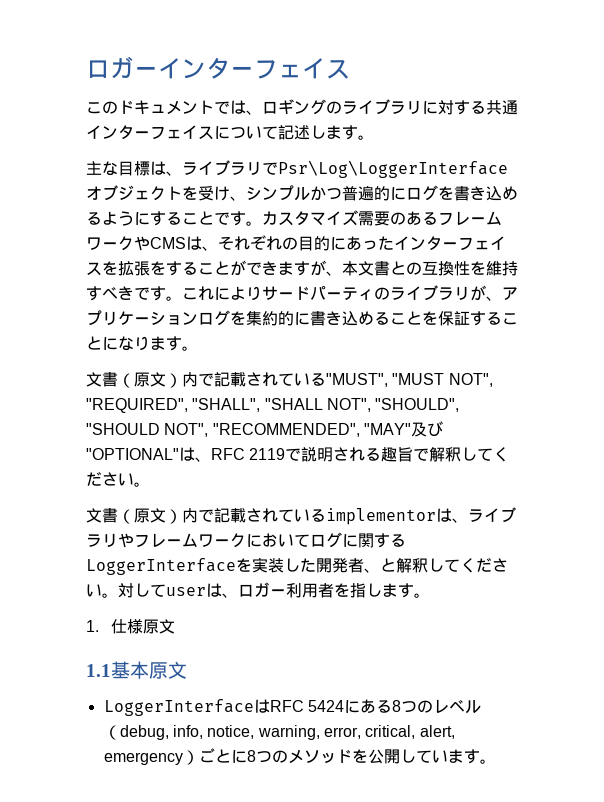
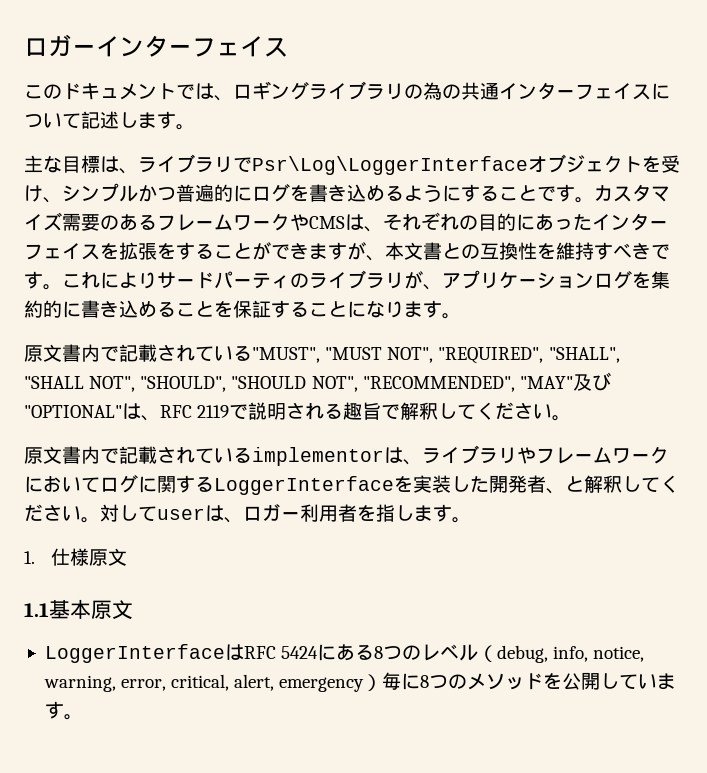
[326,99,486,115] のライブラリに対する -> [309,81,461,100] ライブラリの為の
[86,372,182,388] 文書（原文） -> [24,344,81,362] 原文書
[86,508,182,524] 文書（原文） -> [24,446,81,464] 原文書
[198,748,231,763] ごと -> [382,672,402,690] 毎

